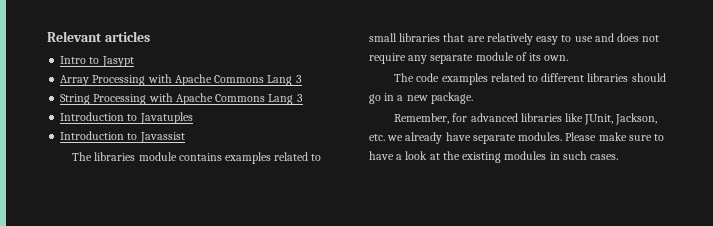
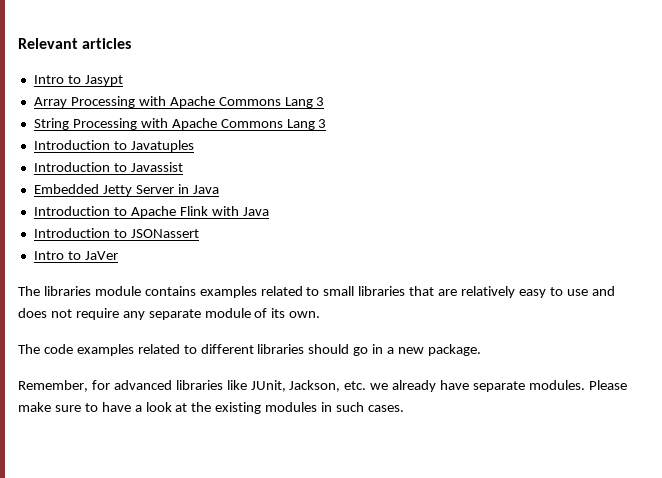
(185, 137) none -> [33,184,219,196] [33,206,269,218] [33,228,199,238] [33,251,118,260] // Embedded Jetty Server in Java // Introduction to Apache Flink with Java // Introduction to JSONassert // Intro to JaVer

